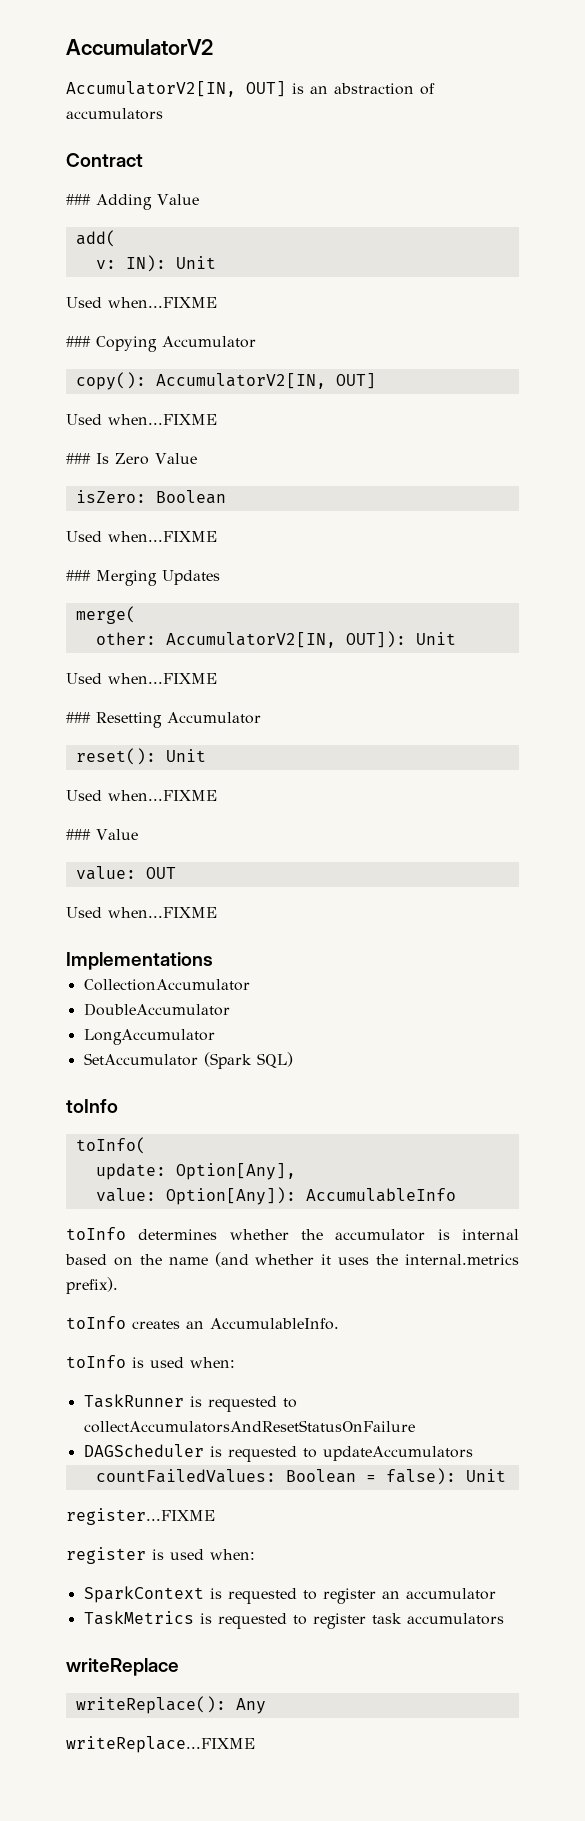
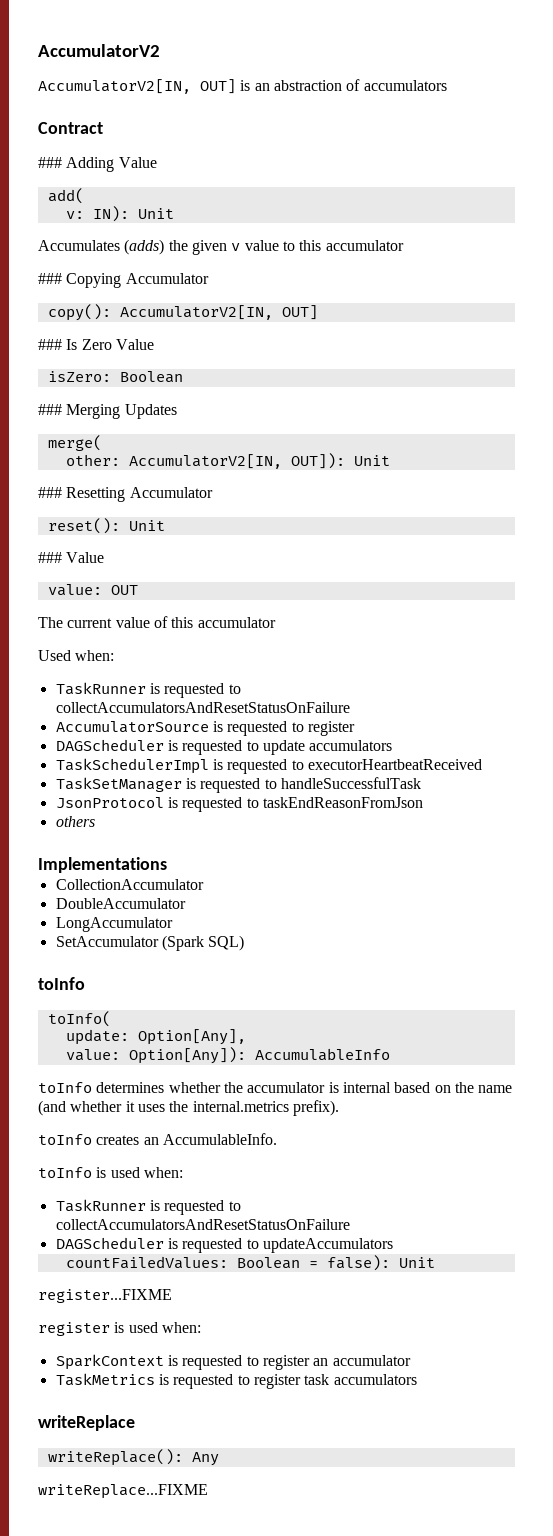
[66,297,217,308] Used when...FIXME -> [38,239,404,255] Accumulates (adds) the given v value to this accumulator
[66,414,217,425] // Used when...FIXME -> (318, 312) none
[66,531,217,542] // Used when...FIXME -> (183, 377) none
[66,673,217,684] // Used when...FIXME -> (390, 460) none
[66,790,217,801] // Used when...FIXME -> (165, 525) none
[66,907,217,918] Used when...FIXME -> [38,616,276,628] [38,650,115,661] [55,682,241,698] [55,702,350,713] [55,721,355,736] [55,739,393,755] [55,758,482,774] [55,777,421,793] [55,797,423,812] [55,816,95,827] The current value of this accumulator // Used when: // TaskRunner is requested to collectAccumulatorsAndResetStatusOnFailure // AccumulatorSource is requested to register // DAGScheduler is requested to update accumulators // TaskSchedulerImpl is requested to executorHeartbeatReceived // TaskSetManager is requested to handleSuccessfulTask // JsonProtocol is requested to taskEndReasonFromJson // others

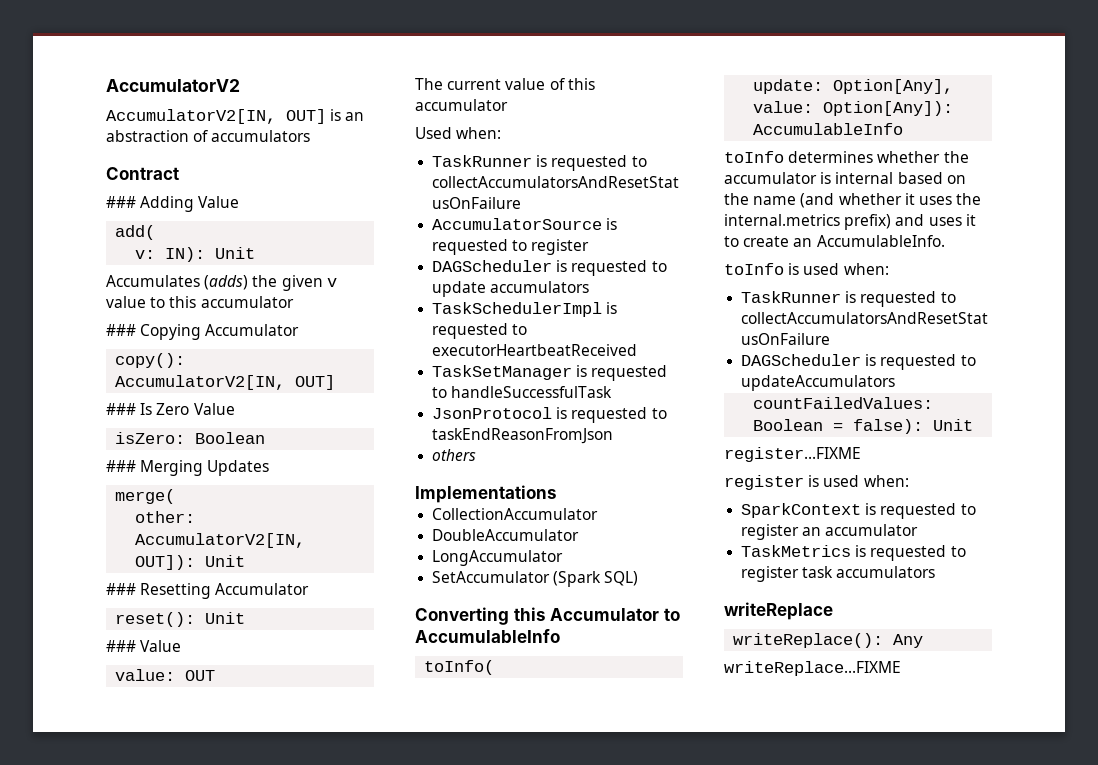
[38,977,85,990] toInfo -> [415,607,680,625] [415,629,560,643] Converting this Accumulator to AccumulableInfo
[292,1100,339,1116] [38,1134,140,1145] prefix). // toInfo creates -> [844,214,976,230] [724,236,790,247] prefix) and uses it to create

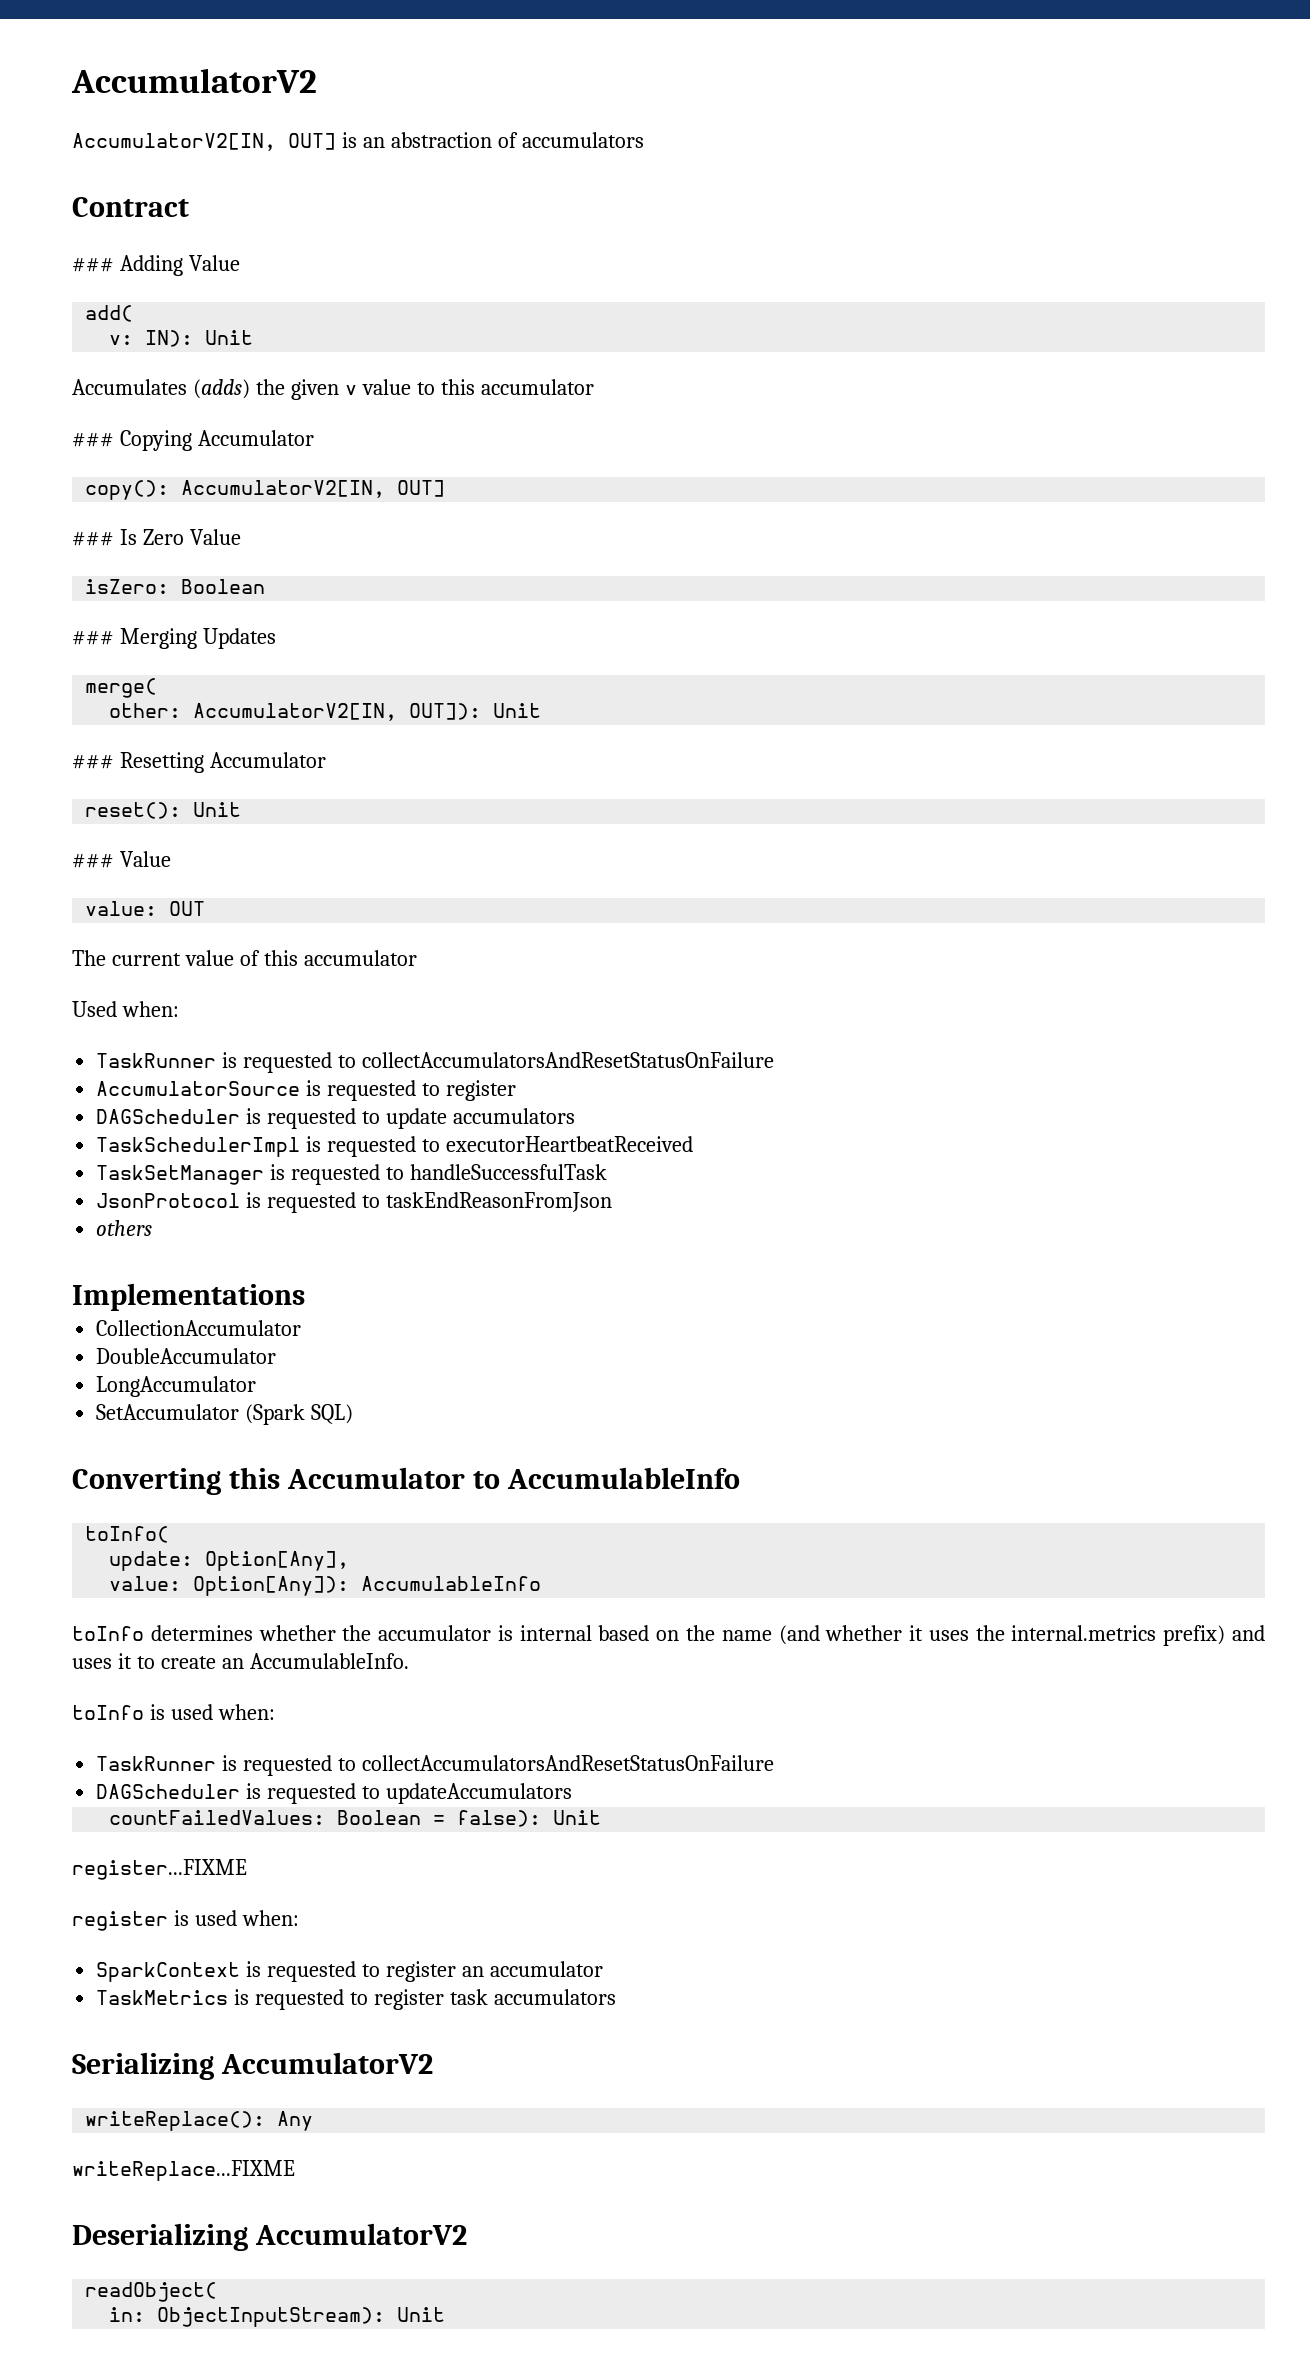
[724,602,833,620] writeReplace -> [72,2052,433,2080] Serializing AccumulatorV2
(901, 668) none -> [72,2223,467,2251] [85,2282,218,2302] [109,2307,446,2327] // Deserializing AccumulatorV2 // readObject( // in: ObjectInputStream): Unit

